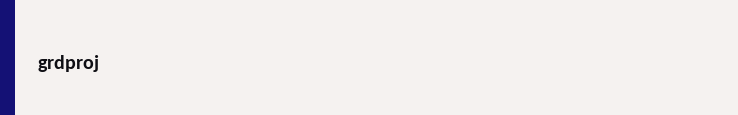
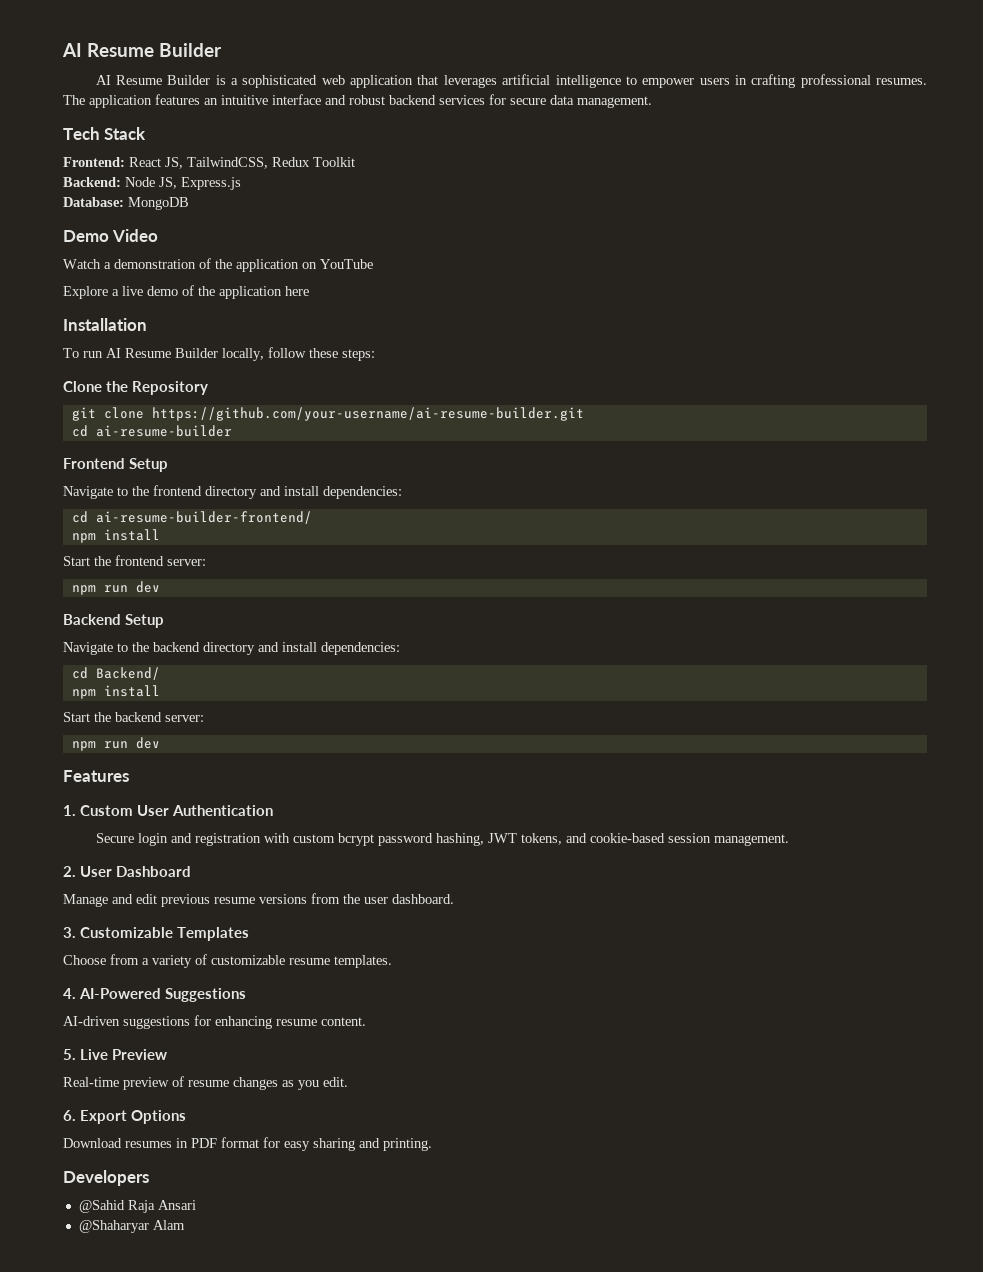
[38,55,99,72] grdproj -> [62,43,222,57] [95,74,927,88] [63,94,652,108] [63,127,147,140] [63,157,355,169] [63,177,241,190] [63,197,189,210] [63,229,159,242] [63,258,373,272] [63,285,309,299] [63,318,147,331] [63,347,375,361] [63,381,208,395] [71,407,584,421] [71,425,232,437] [63,458,168,472] [63,485,402,499] [71,511,312,524] [71,529,160,543] [63,555,206,566] [71,581,160,595] [63,614,164,628] [63,642,400,655] [71,667,160,680] [71,685,160,699] [63,712,204,722] [71,737,160,751] [63,770,129,782] [63,805,273,816] [95,833,789,846] [63,866,191,877] [63,893,454,907] [63,927,249,941] [63,954,392,968] [63,988,246,1002] [63,1015,366,1029] [63,1049,167,1060] [63,1076,348,1090] [63,1110,186,1124] [63,1137,432,1151] [63,1170,149,1186] [78,1200,196,1213] [78,1220,185,1233] AI Resume Builder // AI Resume Builder is a sophisticated web application that leverages artificial intelligence to empower users in crafting professional resumes. The application features an intuitive interface and robust backend services for secure data management. // Tech Stack // Frontend: React JS, TailwindCSS, Redux Toolkit // Backend: Node JS, Express.js // Database: MongoDB // Demo Video // Watch a demonstration of the application on YouTube // Explore a live demo of the application here // Installation // To run AI Resume Builder locally, follow these steps: // Clone the Repository // git clone https://github.com/your-username/ai-resume-builder.git // cd ai-resume-builder // Frontend Setup // Navigate to the frontend directory and install dependencies: // cd ai-resume-builder-frontend/ // npm install // Start the frontend server: // npm run dev // Backend Setup // Navigate to the backend directory and install dependencies: // cd Backend/ // npm install // Start the backend server: // npm run dev // Features // 1. Custom User Authentication // Secure login and registration with custom bcrypt password hashing, JWT tokens, and cookie-based session management. // 2. User Dashboard // Manage and edit previous resume versions from the user dashboard. // 3. Customizable Templates // Choose from a variety of customizable resume templates. // 4. AI-Powered Suggestions // AI-driven suggestions for enhancing resume content. // 5. Live Preview // Real-time preview of resume changes as you edit. // 6. Export Options // Download resumes in PDF format for easy sharing and printing. // Developers // @Sahid Raja Ansari // @Shaharyar Alam

